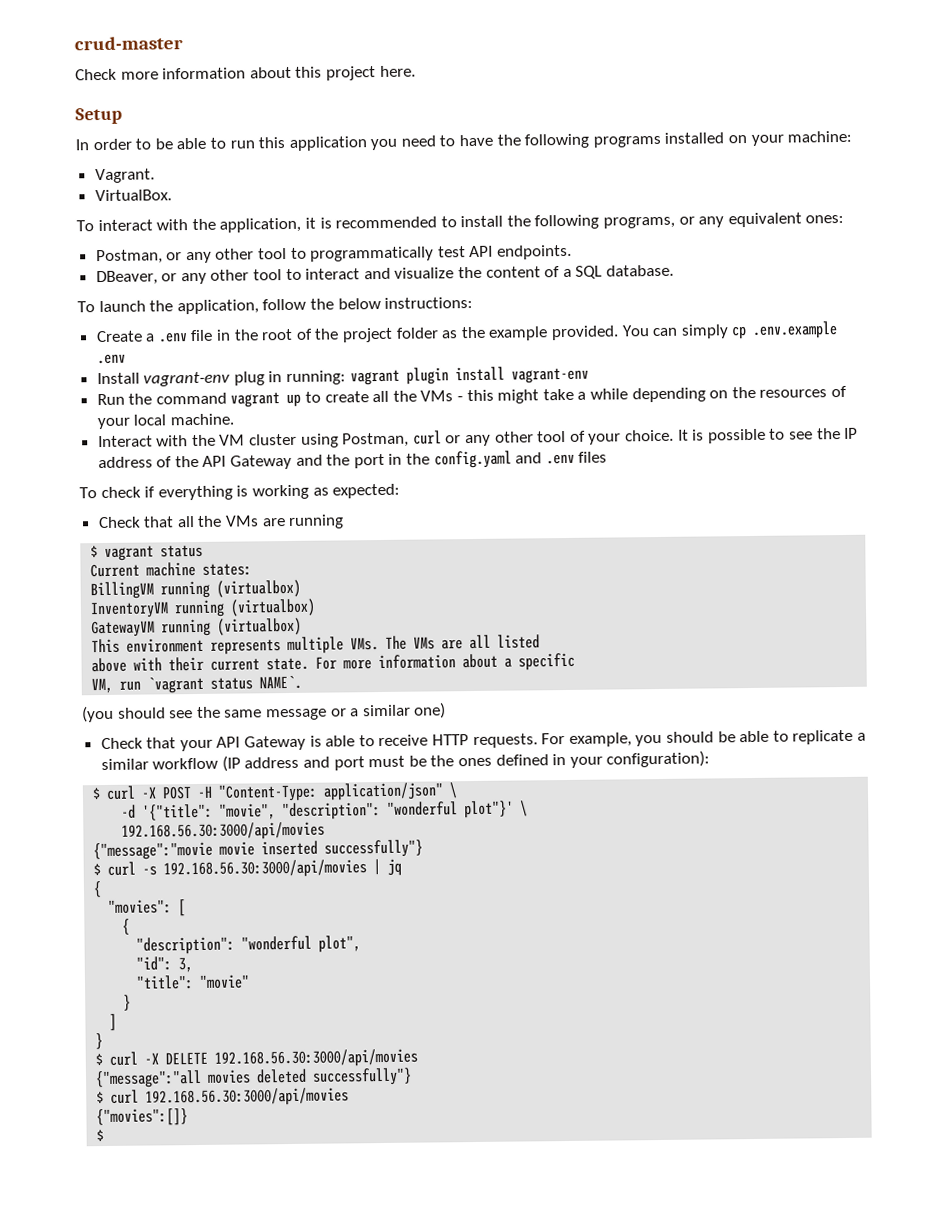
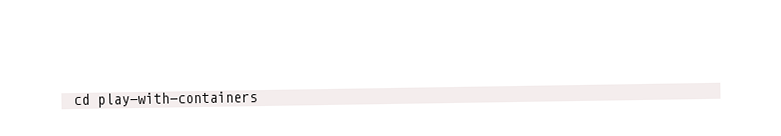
[74,36,183,51] [75,65,416,81] [75,107,122,125] [75,130,853,151] [94,168,155,184] [94,189,172,202] [76,212,845,233] [95,244,573,265] [95,264,674,286] [77,296,474,315] [95,321,839,343] [96,353,126,365] [96,366,589,387] [96,385,847,408] [96,413,234,430] [97,427,859,448] [97,450,608,470] [79,483,401,501] [97,514,345,529] [90,544,204,561] [90,561,253,578] [90,579,302,600] [90,598,317,619] [91,617,303,638] [91,634,541,655] [91,652,576,673] [91,675,303,694] [82,702,447,723] [100,729,866,752] [100,750,711,772] [92,782,459,802] [121,800,529,821] [121,821,326,841] [93,839,424,861] [93,858,403,879] [93,881,103,898] [108,899,187,917] [122,918,131,935] [136,935,362,955] [136,956,194,973] [136,974,251,990] [123,994,132,1011] [109,1013,118,1031] [95,1033,104,1050] [95,1048,419,1068] [95,1067,413,1089] [96,1087,350,1107] [96,1108,189,1127] [96,1129,105,1142] crud-master // Check more information about this project here. // Setup // In order to be able to run this application you need to have the following programs installed on your machine: // Vagrant. // VirtualBox. // To interact with the application, it is recommended to install the following programs, or any equivalent ones: // Postman, or any other tool to programmatically test API endpoints. // DBeaver, or any other tool to interact and visualize the content of a SQL database. // To launch the application, follow the below instructions: // Create a .env file in the root of the project folder as the example provided. You can simply cp .env.example .env // Install vagrant-env plug in running: vagrant plugin install vagrant-env // Run the command vagrant up to create all the VMs - this might take a while depending on the resources of your local machine. // Interact with the VM cluster using Postman, curl or any other tool of your choice. It is possible to see the IP address of the API Gateway and the port in the config.yaml and .env files // To check if everything is working as expected: // Check that all the VMs are running // $ vagrant status // Current machine states: // BillingVM running (virtualbox) // InventoryVM running (virtualbox) // GatewayVM running (virtualbox) // This environment represents multiple VMs. The VMs are all listed // above with their current state. For more information about a specific // VM, run `vagrant status NAME`. // (you should see the same message or a similar one) // Check that your API Gateway is able to receive HTTP requests. For example, you should be able to replicate a similar workflow (IP address and port must be the ones defined in your configuration): // $ curl -X POST -H "Content-Type: application/json" \ // -d '{"title": "movie", "description": "wonderful plot"}' \ // 192.168.56.30:3000/api/movies // {"message":"movie movie inserted successfully"} // $ curl -s 192.168.56.30:3000/api/movies | jq // { // "movies": [ // { // "description": "wonderful plot", // "id": 3, // "title": "movie" // } // ] // } // $ curl -X DELETE 192.168.56.30:3000/api/movies // {"message":"all movies deleted successfully"} // $ curl 192.168.56.30:3000/api/movies // {"movies":[]} // $ -> [72,91,258,108] cd play-with-containers

